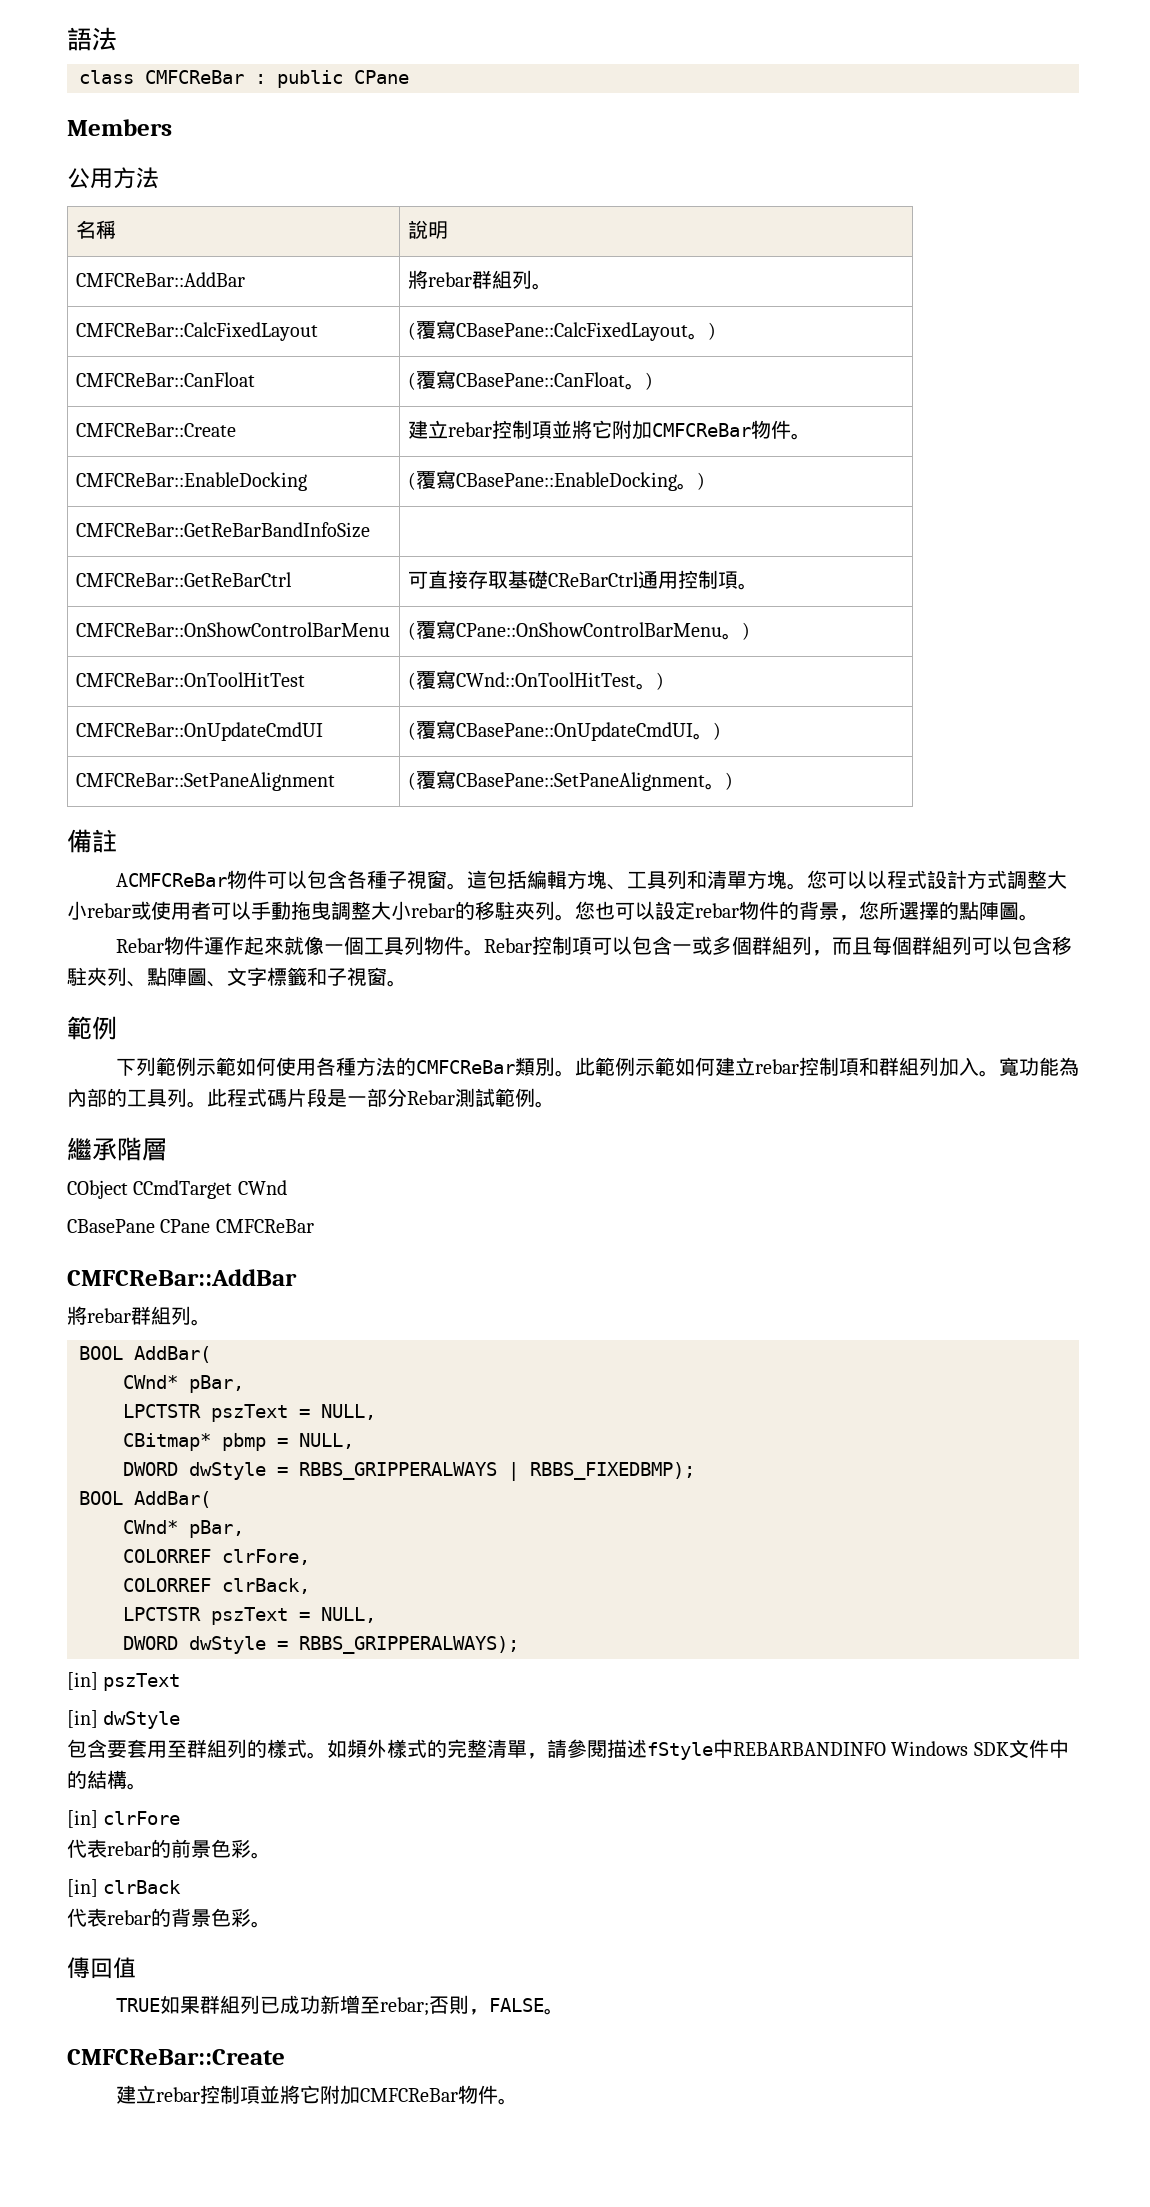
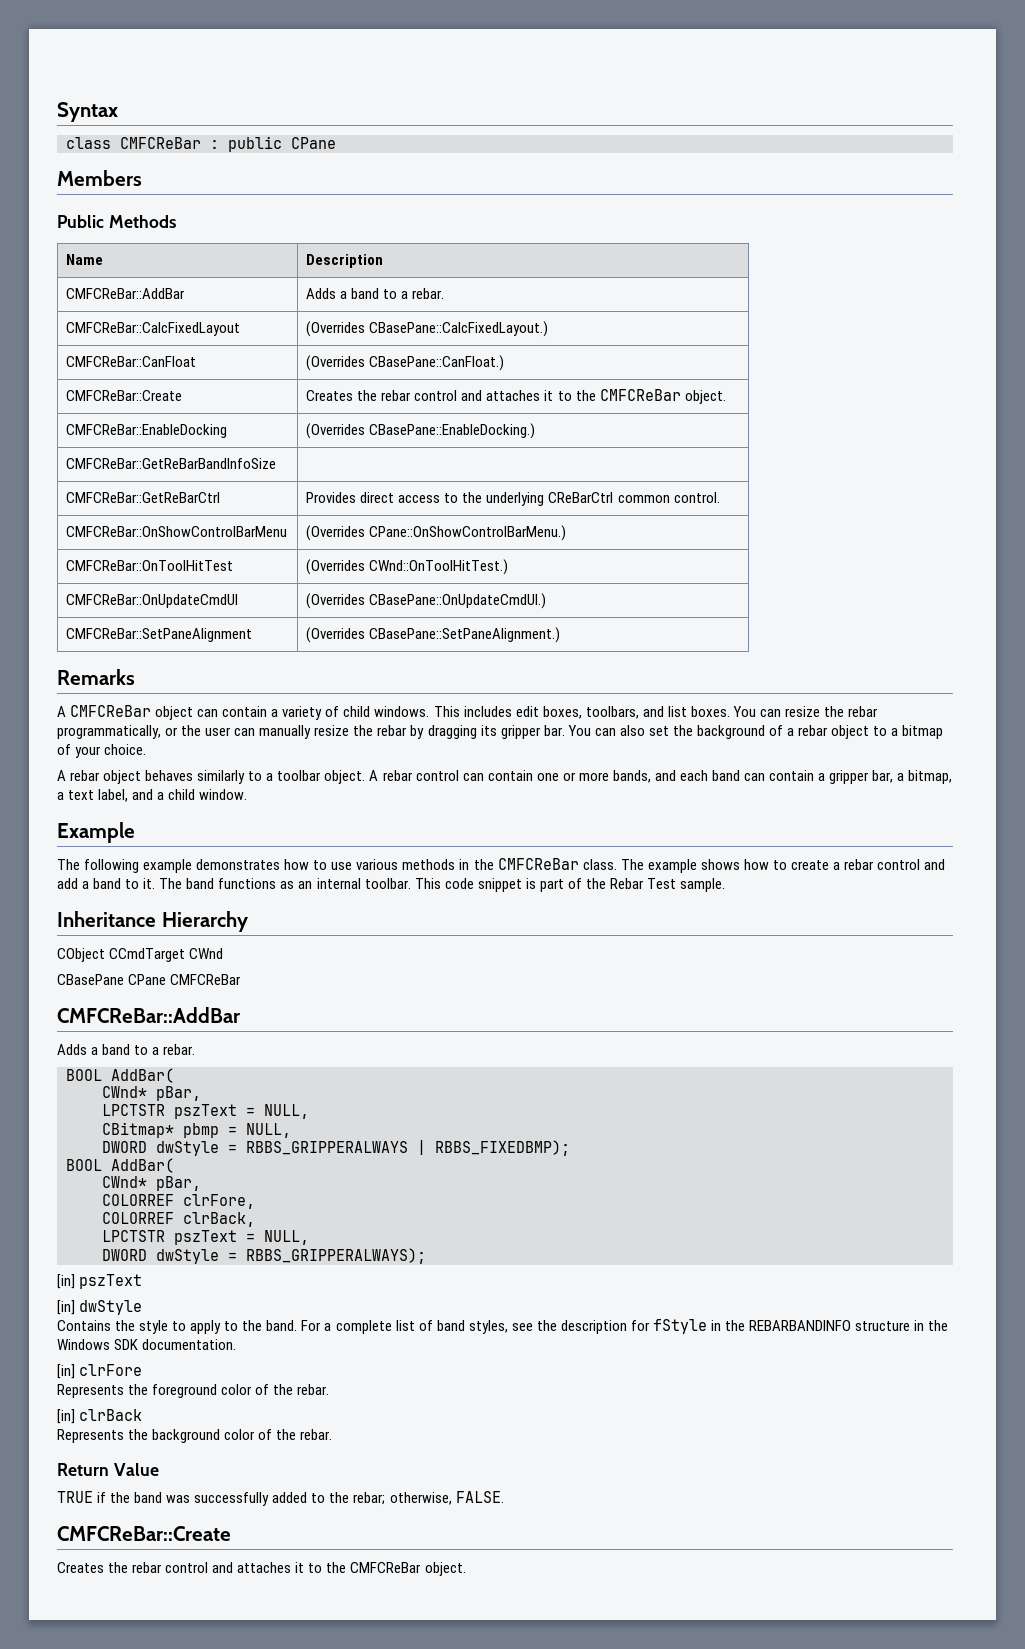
[67,27,117,51] 語法 -> [57,102,118,122] Syntax
[67,167,159,189] [75,220,116,239] [407,220,448,239] [75,272,245,287] [407,270,552,290] [75,322,318,341] [407,320,716,341] [75,372,255,387] [407,370,653,390] [75,423,236,437] [407,420,811,440] [75,472,307,491] [407,470,705,491] [75,522,370,538] [75,572,292,587] [407,570,758,590] [75,622,390,637] [407,620,750,640] [75,672,305,687] [407,670,664,690] [75,722,323,741] [407,720,721,741] [75,772,335,791] [407,770,733,791] [67,829,117,853] [115,870,1067,890] [67,901,1039,921] [115,936,1072,956] [67,967,407,987] [67,1016,117,1040] [115,1057,1079,1077] [67,1088,555,1108] [67,1137,167,1161] 公用方法 // 名稱 | 說明 // CMFCReBar::AddBar | 將rebar群組列。 // CMFCReBar::CalcFixedLayout | (覆寫CBasePane::CalcFixedLayout。) // CMFCReBar::CanFloat | (覆寫CBasePane::CanFloat。) // CMFCReBar::Create | 建立rebar控制項並將它附加CMFCReBar物件。 // CMFCReBar::EnableDocking | (覆寫CBasePane::EnableDocking。) // CMFCReBar::GetReBarBandInfoSize | // CMFCReBar::GetReBarCtrl | 可直接存取基礎CReBarCtrl通用控制項。 // CMFCReBar::OnShowControlBarMenu | (覆寫CPane::OnShowControlBarMenu。) // CMFCReBar::OnToolHitTest | (覆寫CWnd::OnToolHitTest。) // CMFCReBar::OnUpdateCmdUI | (覆寫CBasePane::OnUpdateCmdUI。) // CMFCReBar::SetPaneAlignment | (覆寫CBasePane::SetPaneAlignment。) // 備註 // ACMFCReBar物件可以包含各種子視窗。這包括編輯方塊、工具列和清單方塊。您可以以程式設計方式調整大小rebar或使用者可以手動拖曳調整大小rebar的移駐夾列。您也可以設定rebar物件的背景，您所選擇的點陣圖。 // Rebar物件運作起來就像一個工具列物件。Rebar控制項可以包含一或多個群組列，而且每個群組列可以包含移駐夾列、點陣圖、文字標籤和子視窗。 // 範例 // 下列範例示範如何使用各種方法的CMFCReBar類別。此範例示範如何建立rebar控制項和群組列加入。寬功能為內部的工具列。此程式碼片段是一部分Rebar測試範例。 // 繼承階層 -> [57,215,176,228] [66,254,104,265] [306,254,384,268] [66,288,186,299] [306,288,445,299] [66,322,241,336] [306,321,549,337] [66,356,197,367] [306,355,505,371] [66,390,183,401] [306,389,726,404] [66,424,228,438] [306,423,536,439] [66,458,277,469] [66,492,221,503] [306,492,720,506] [66,526,288,537] [306,525,567,541] [66,560,234,571] [306,559,509,575] [66,594,239,608] [306,593,547,609] [66,628,253,642] [306,627,561,643] [57,669,135,685] [57,705,879,720] [57,725,944,739] [57,744,147,758] [57,770,953,784] [57,789,248,802] [57,822,135,843] [57,858,946,873] [57,878,726,892] [57,911,248,932] Public Methods // Name | Description // CMFCReBar::AddBar | Adds a band to a rebar. // CMFCReBar::CalcFixedLayout | (Overrides CBasePane::CalcFixedLayout.) // CMFCReBar::CanFloat | (Overrides CBasePane::CanFloat.) // CMFCReBar::Create | Creates the rebar control and attaches it to the CMFCReBar object. // CMFCReBar::EnableDocking | (Overrides CBasePane::EnableDocking.) // CMFCReBar::GetReBarBandInfoSize | // CMFCReBar::GetReBarCtrl | Provides direct access to the underlying CReBarCtrl common control. // CMFCReBar::OnShowControlBarMenu | (Overrides CPane::OnShowControlBarMenu.) // CMFCReBar::OnToolHitTest | (Overrides CWnd::OnToolHitTest.) // CMFCReBar::OnUpdateCmdUI | (Overrides CBasePane::OnUpdateCmdUI.) // CMFCReBar::SetPaneAlignment | (Overrides CBasePane::SetPaneAlignment.) // Remarks // A CMFCReBar object can contain a variety of child windows. This includes edit boxes, toolbars, and list boxes. You can resize the rebar programmatically, or the user can manually resize the rebar by dragging its gripper bar. You can also set the background of a rebar object to a bitmap of your choice. // A rebar object behaves similarly to a toolbar object. A rebar control can contain one or more bands, and each band can contain a gripper bar, a bitmap, a text label, and a child window. // Example // The following example demonstrates how to use various methods in the CMFCReBar class. The example shows how to create a rebar control and add a band to it. The band functions as an internal toolbar. This code snippet is part of the Rebar Test sample. // Inheritance Hierarchy
[67,1306,211,1326] 將rebar群組列。 -> [57,1044,196,1055] Adds a band to a rebar.
[67,1739,1069,1760] [67,1770,147,1790] [67,1810,181,1828] [67,1839,271,1859] [67,1879,182,1897] [67,1908,271,1928] [67,1957,136,1979] [115,1995,564,2016] [67,2049,285,2065] [115,2085,518,2105] 包含要套用至群組列的樣式。如頻外樣式的完整清單，請參閱描述fStyle中REBARBANDINFO Windows SDK文件中的結構。 // [in] clrFore // 代表rebar的前景色彩。 // [in] clrBack // 代表rebar的背景色彩。 // 傳回值 // TRUE如果群組列已成功新增至rebar;否則，FALSE。 // CMFCReBar::Create // 建立rebar控制項並將它附加CMFCReBar物件。 -> [57,1319,949,1334] [57,1339,237,1350] [57,1364,143,1379] [57,1384,330,1398] [57,1409,143,1424] [57,1429,333,1443] [57,1463,159,1476] [57,1491,504,1506] [57,1526,231,1541] [57,1562,466,1576] Contains the style to apply to the band. For a complete list of band styles, see the description for fStyle in the REBARBANDINFO structure in the Windows SDK documentation. // [in] clrFore // Represents the foreground color of the rebar. // [in] clrBack // Represents the background color of the rebar. // Return Value // TRUE if the band was successfully added to the rebar; otherwise, FALSE. // CMFCReBar::Create // Creates the rebar control and attaches it to the CMFCReBar object.

